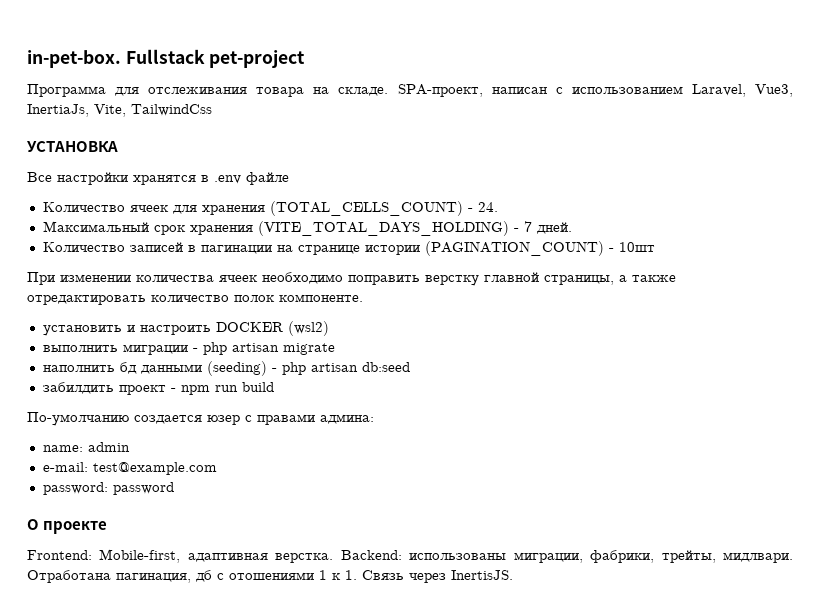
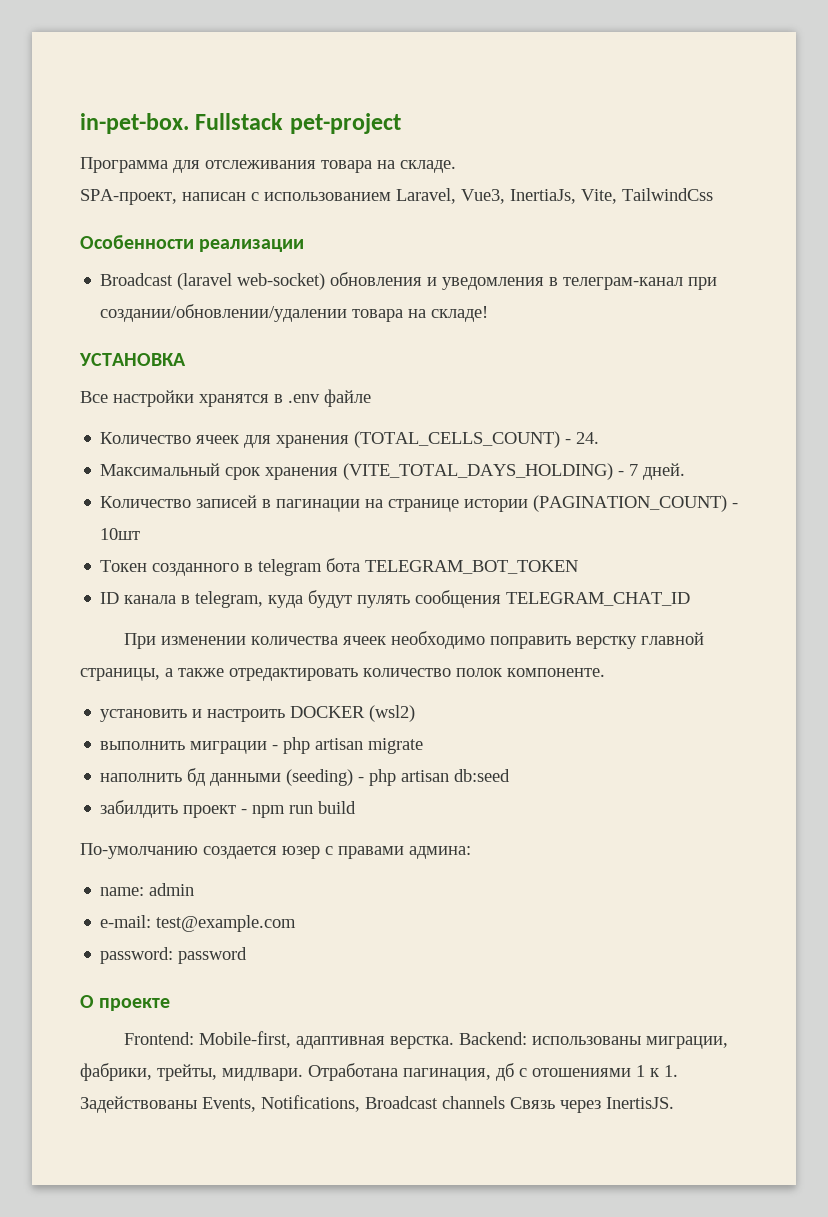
(389, 91) none -> (456, 166) //
(212, 110) none -> [80,235,305,252] [100,272,718,290] [100,304,489,322] // Особенности реализации // Broadcast (laravel web-socket) обновления и уведомления в телеграм-канал при создании/обновлении/удалении товара на складе!
(655, 247) none -> [100,558,579,576] [100,590,691,608] // Токен созданного в telegram бота TELEGRAM_BOT_TOKEN // ID канала в telegram, куда будут пулять сообщения TELEGRAM_CHAT_ID
(357, 575) none -> [80,1095,505,1113] Задействованы Events, Notifications, Broadcast channels

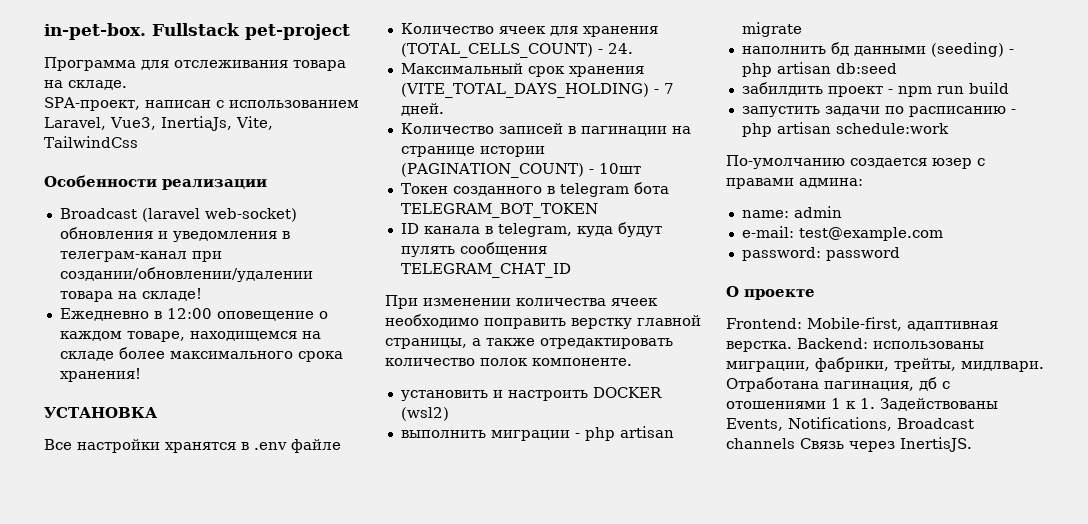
(489, 314) none -> [59,308,328,321] [59,331,321,342] [59,347,343,362] [59,368,141,382] // Ежедневно в 12:00 оповещение о каждом товаре, находищемся на складе более максимального срока хранения!
(357, 807) none -> [741,106,1016,117] [741,122,949,137] // запустить задачи по расписанию - php artisan schedule:work

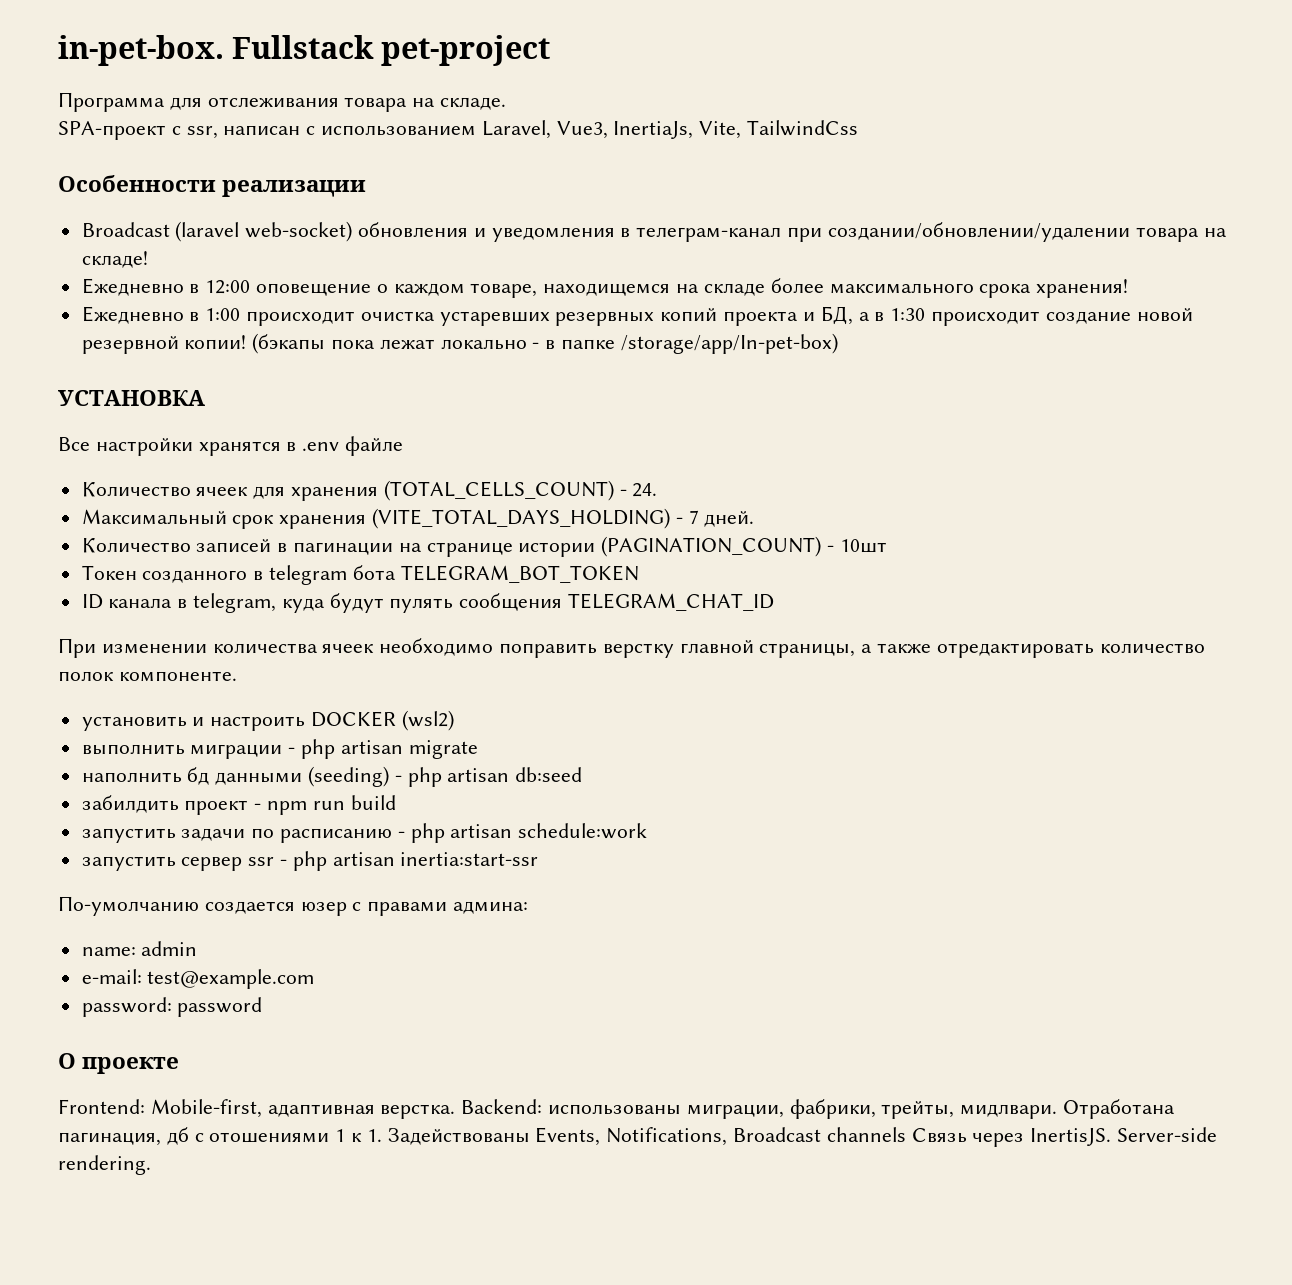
[44,97,140,111] SPA-проект, -> [58,121,218,140] SPA-проект c ssr,
(141, 375) none -> [81,306,1193,326] [81,333,838,354] // Ежедневно в 1:00 происходит очистка устаревших резервных копий проекта и БД, а в 1:30 происходит создание новой резервной копии! (бэкапы пока лежат локально - в папке /storage/app/In-pet-box)
(949, 128) none -> [81,851,539,871] // запустить сервер ssr - php artisan inertia:start-ssr
(972, 444) none -> [1117,1127,1218,1142] [58,1155,151,1175] Server-side rendering.

